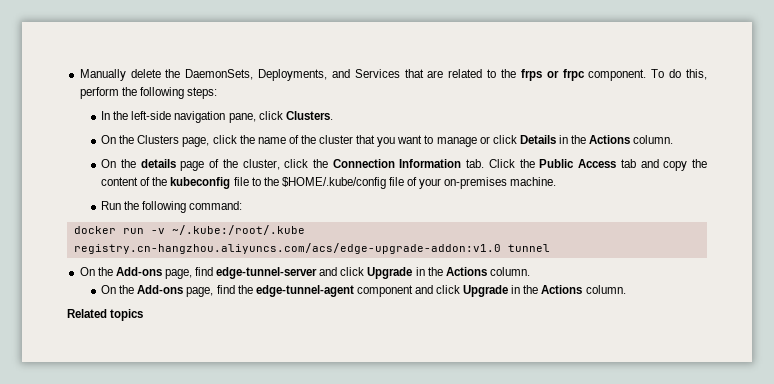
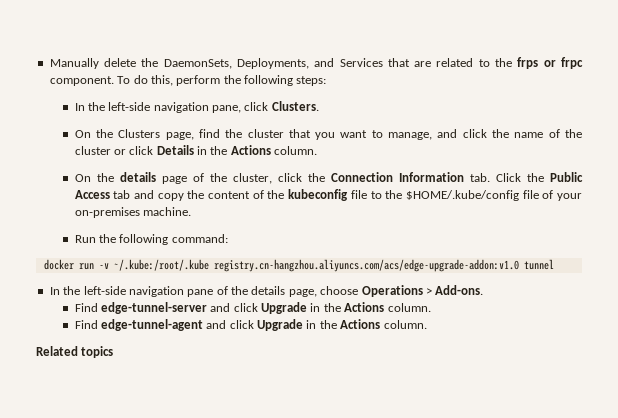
(210, 142) none -> [198,129,458,140] find the cluster that you want to manage, and
[356,135,477,147] that you want to manage -> (111, 150) none
[79,267,214,279] On the Add-ons page, find -> [49,285,484,297] [74,303,98,312] In the left-side navigation pane of the details page, choose Operations > Add-ons. // Find
[101,285,413,297] On the Add-ons page, find the edge-tunnel-agent component -> [74,319,203,331] Find edge-tunnel-agent

